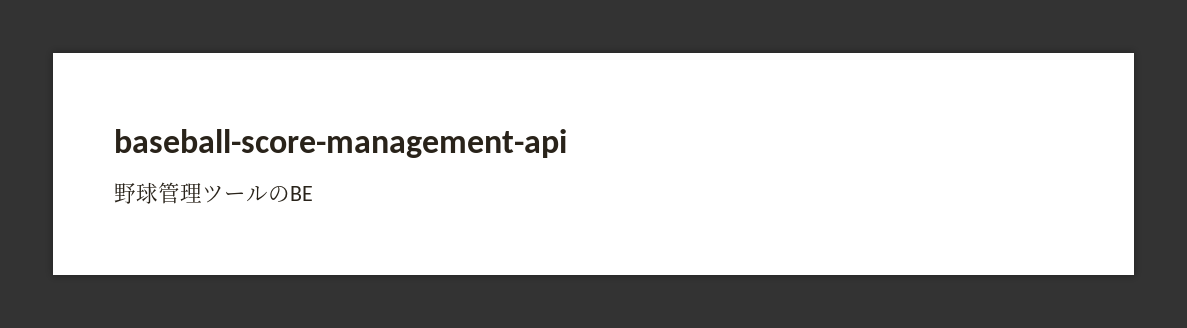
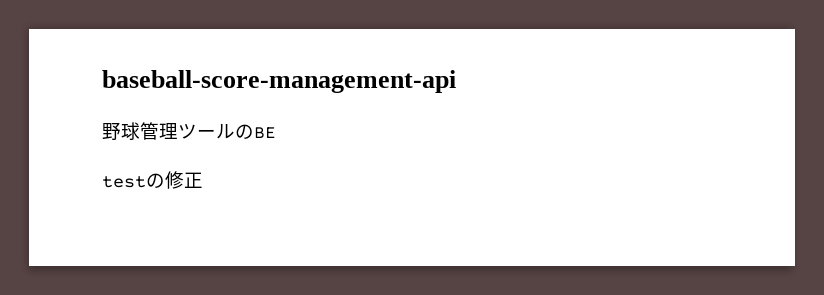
(313, 193) none -> [102,171,203,189] // testの修正

